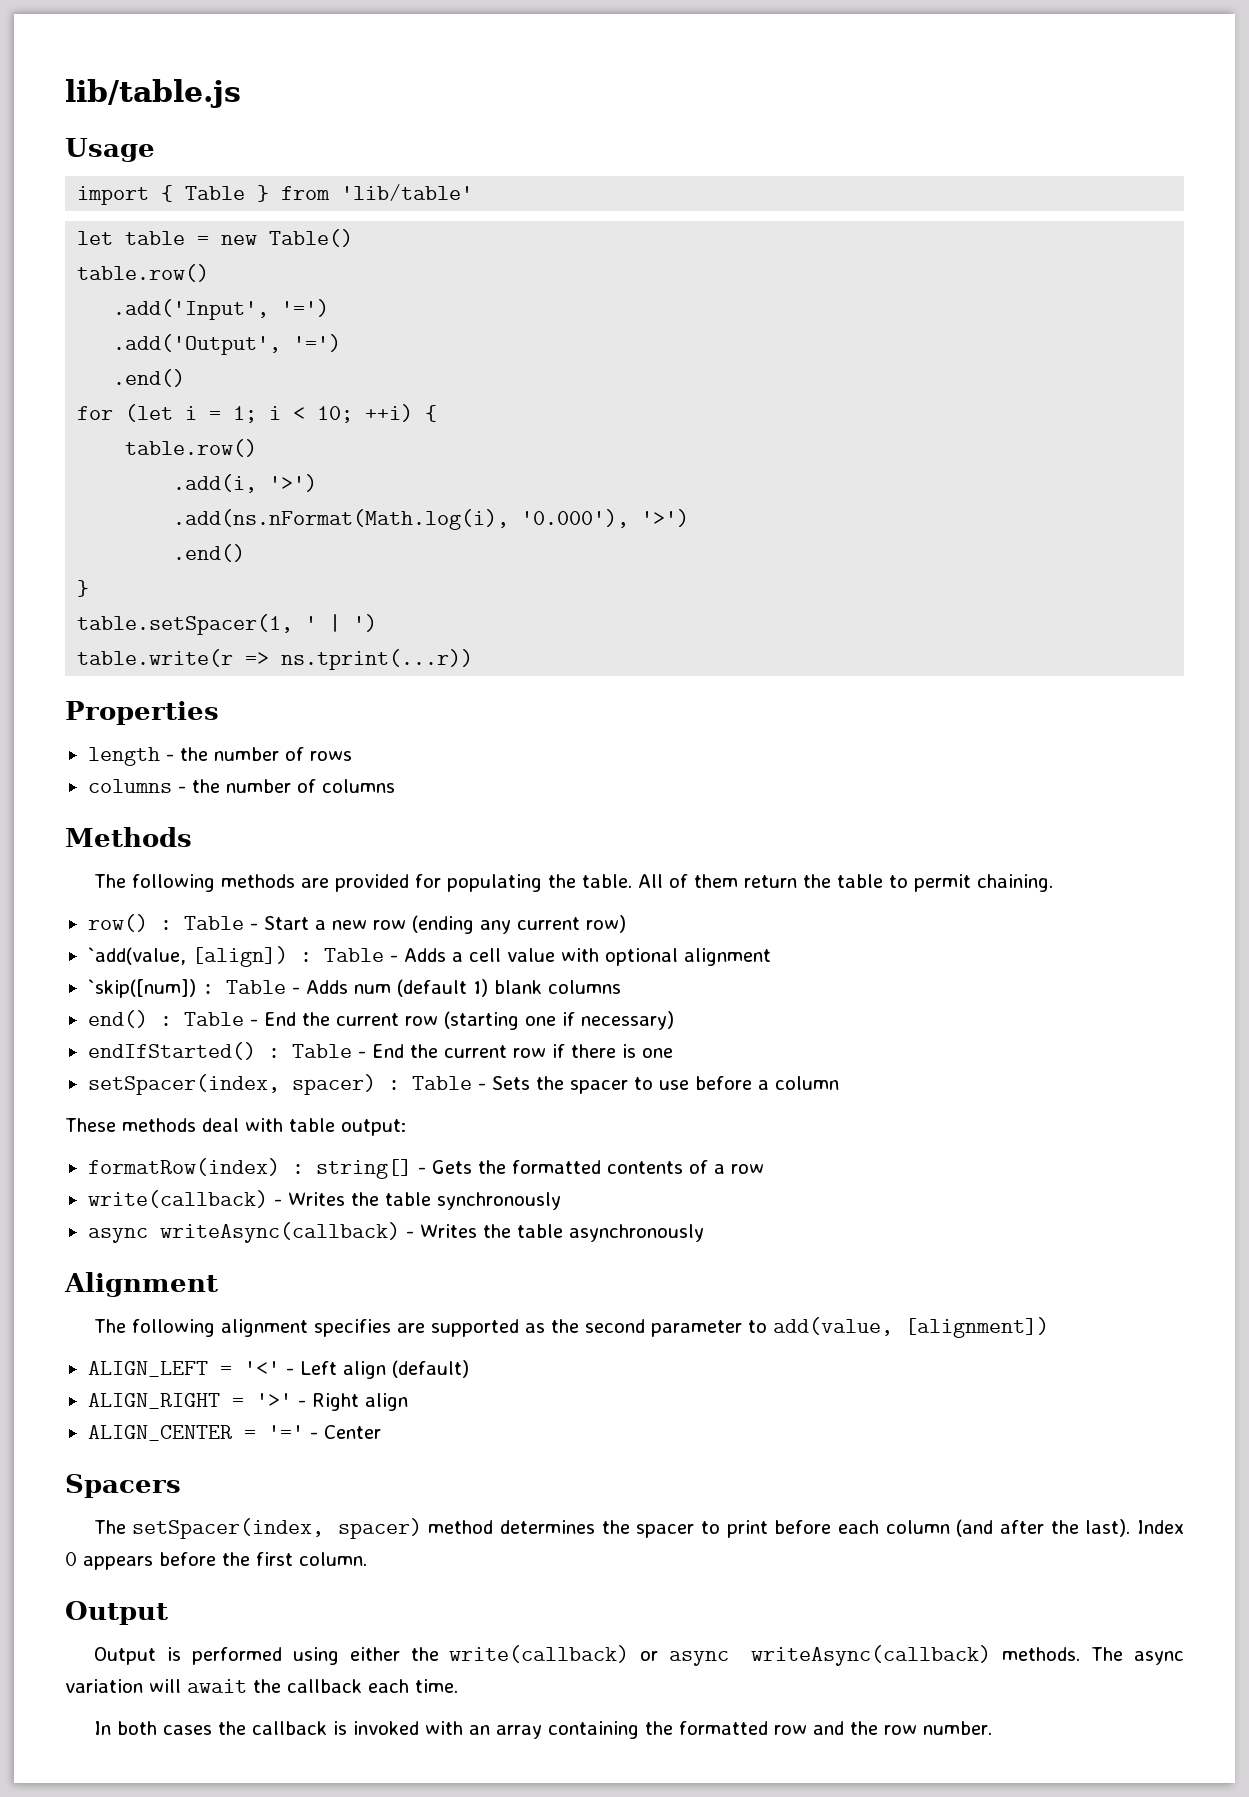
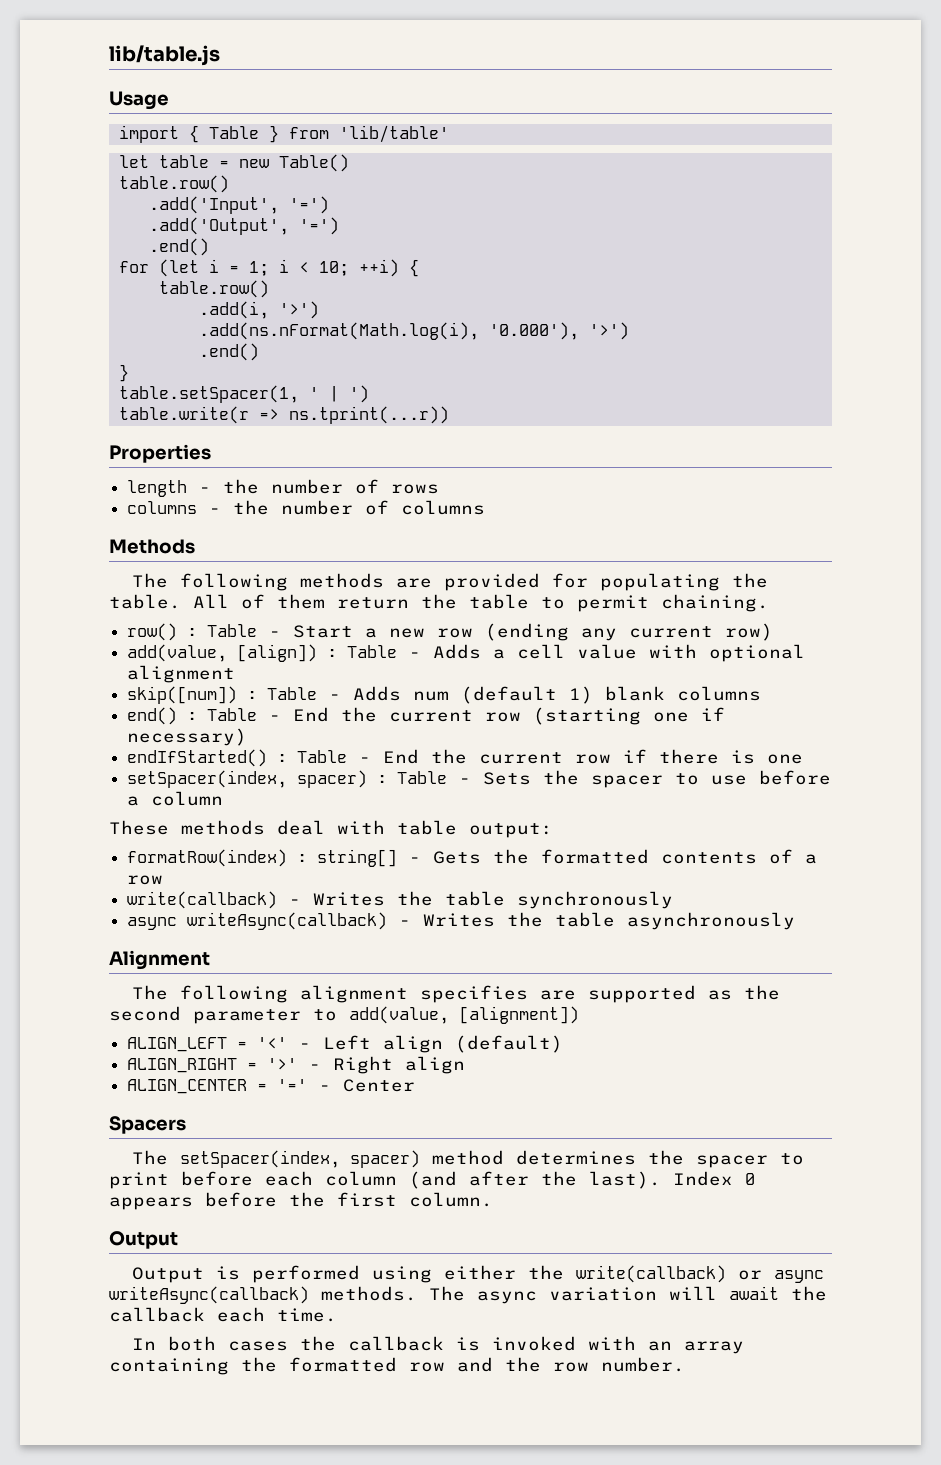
[87,947,186,965] `add(value, -> [127,644,228,662] add(value,
[87,979,196,998] `skip([num]) -> [127,686,238,704] skip([num])

